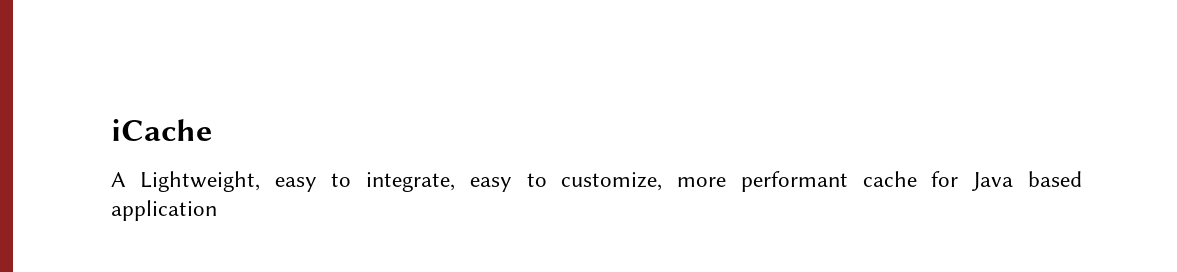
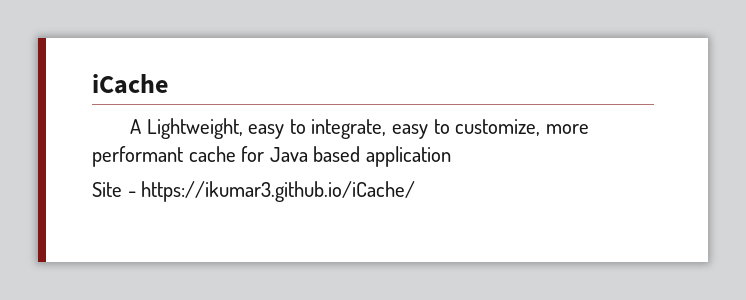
(217, 210) none -> [92,181,416,202] // Site - https://ikumar3.github.io/iCache/

